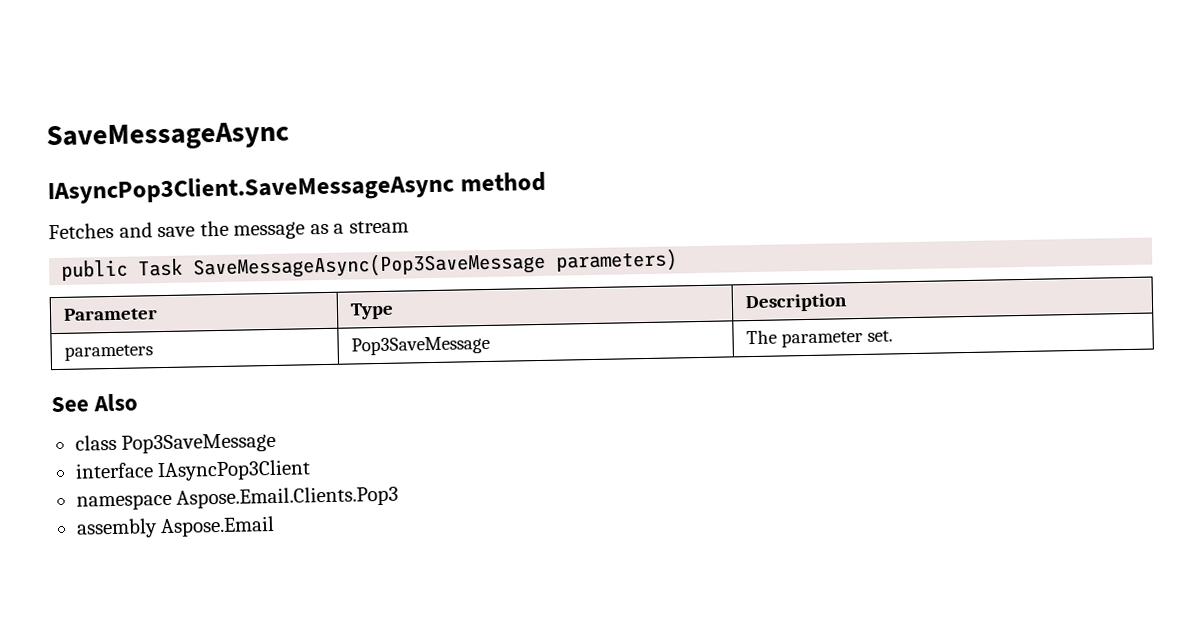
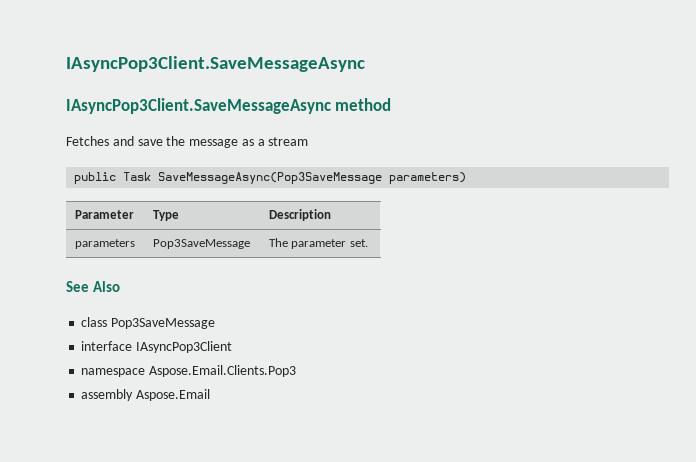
[46,121,289,152] SaveMessageAsync -> [66,56,365,72] IAsyncPop3Client.SaveMessageAsync

